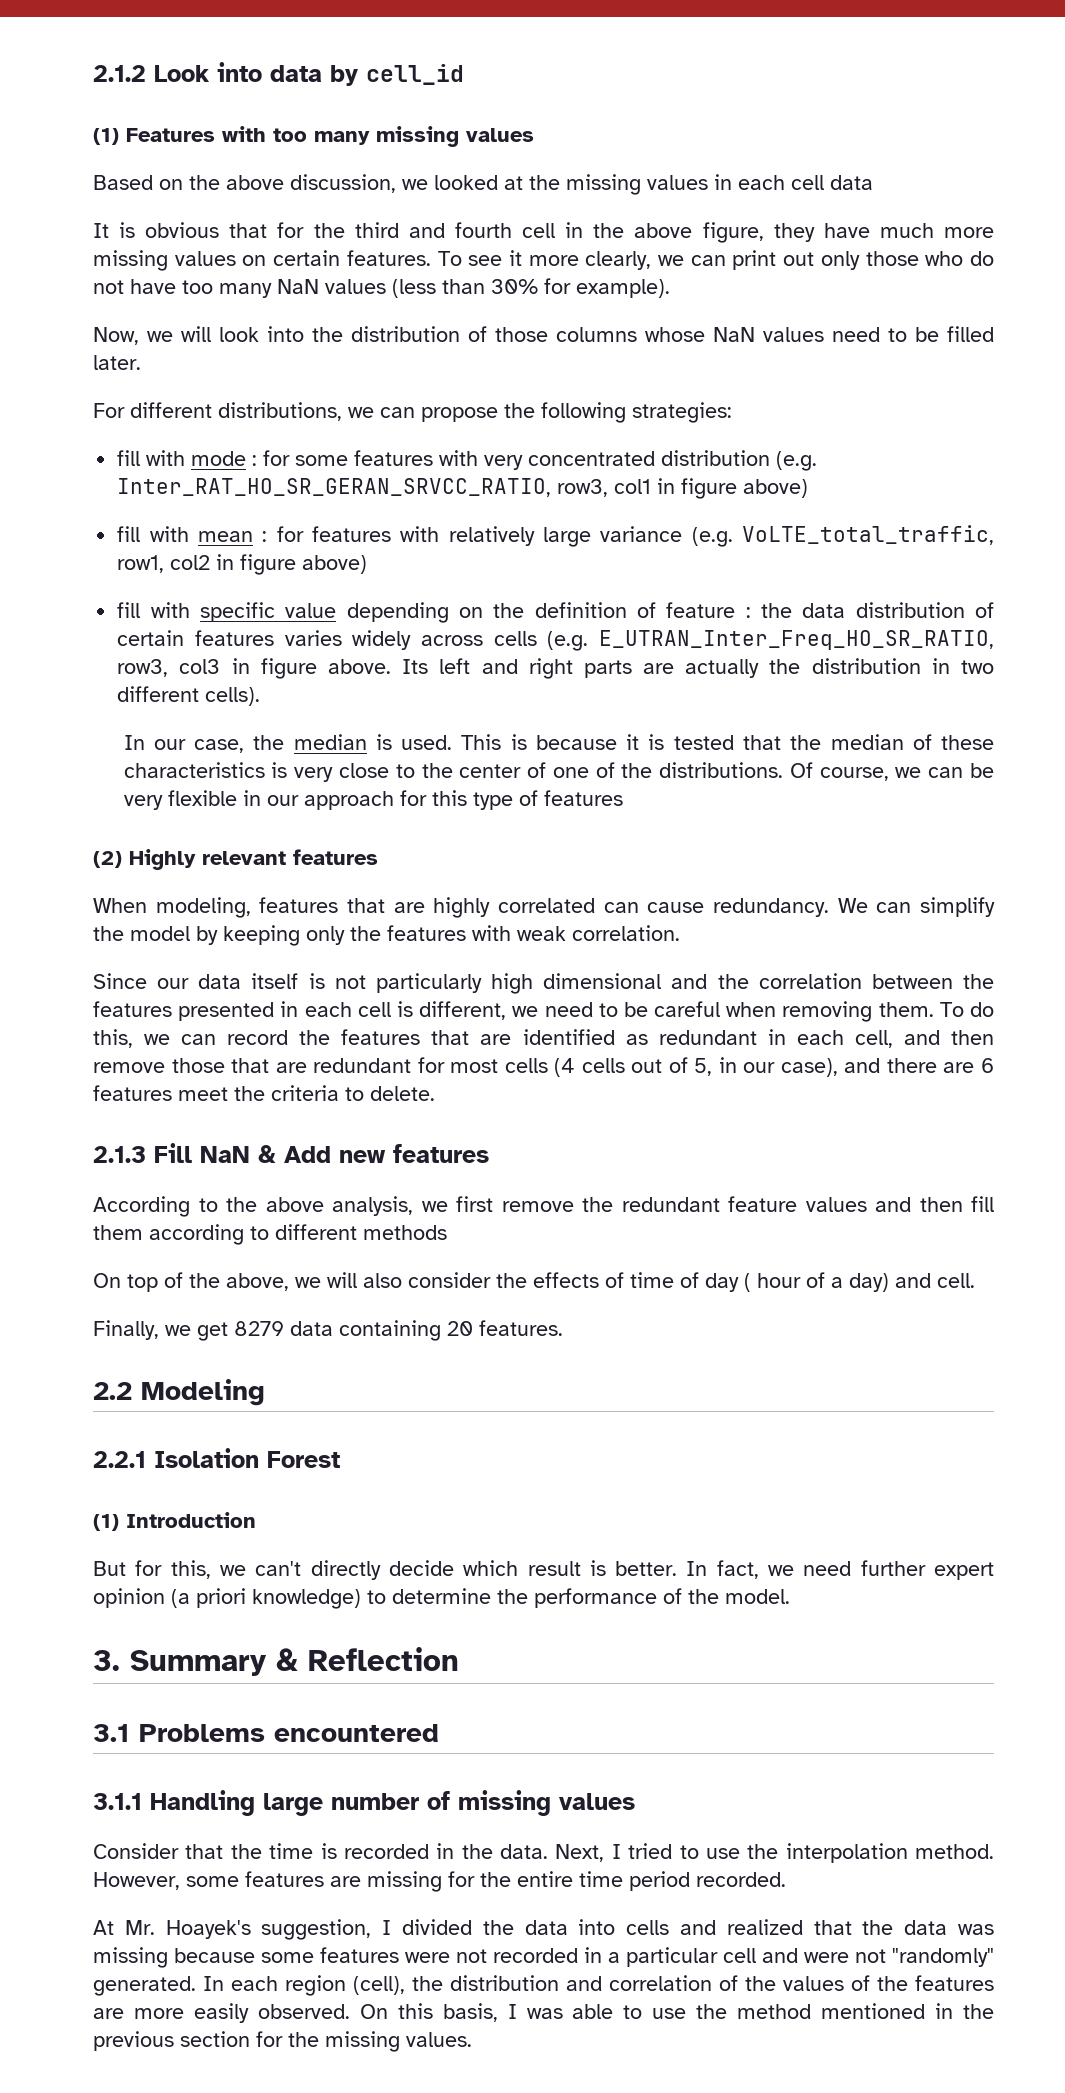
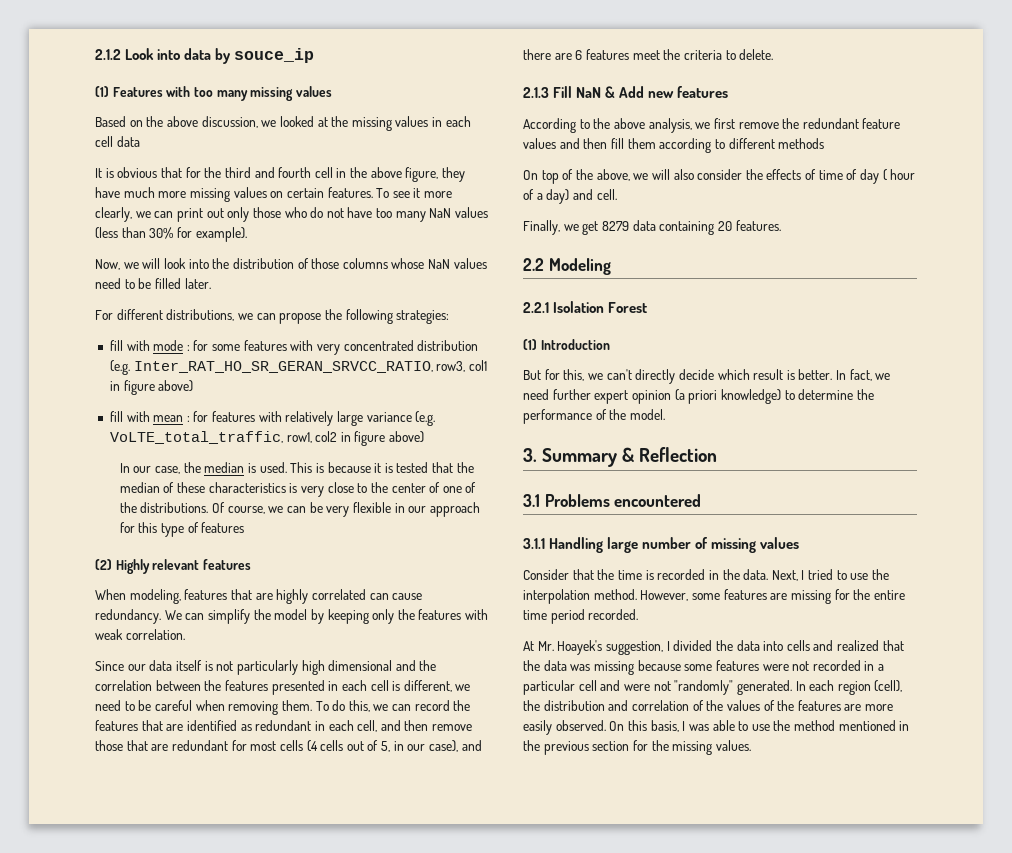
[366,64,464,85] cell_id -> [234,48,315,63] souce_ip
[117,602,995,623] [117,630,994,651] [117,658,994,679] [117,686,261,706] // fill with specific value depending on the definition of feature : the data distribution of certain features varies widely across cells (e.g. E_UTRAN_Inter_Freq_HO_SR_RATIO, row3, col3 in figure above. Its left and right parts are actually the distribution in two different cells). -> (425, 437) none

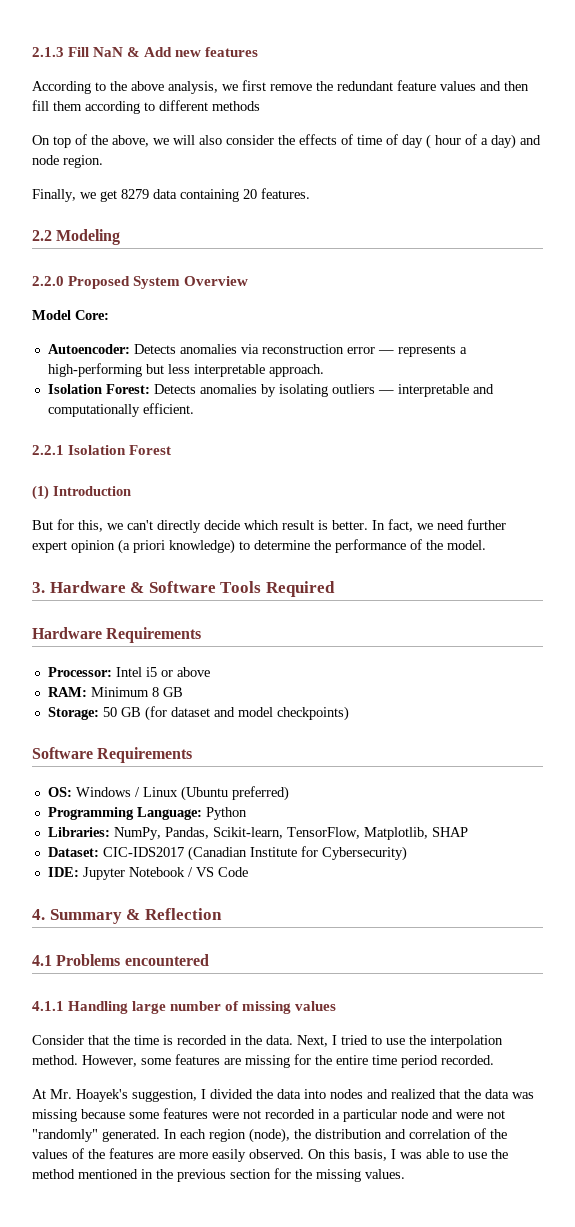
[95,48,315,64] [95,86,332,101] [95,116,471,131] [95,136,140,147] [95,167,466,182] [95,187,453,202] [95,207,489,222] [95,227,247,242] [95,258,487,270] [95,278,211,289] [95,309,450,324] [109,340,479,355] [109,360,487,375] [109,380,194,395] [109,411,436,426] [109,431,425,446] [119,462,474,474] [119,482,477,497] [119,502,480,517] [119,522,245,537] [95,559,251,574] [95,589,423,604] [95,609,489,624] [95,629,185,640] [95,660,437,675] [95,680,471,695] [95,700,471,715] [95,720,473,732] [95,740,482,752] [523,49,774,60] 2.1.2 Look into data by souce_ip // (1) Features with too many missing values // Based on the above discussion, we looked at the missing values in each cell data // It is obvious that for the third and fourth cell in the above figure, they have much more missing values on certain features. To see it more clearly, we can print out only those who do not have too many NaN values (less than 30% for example). // Now, we will look into the distribution of those columns whose NaN values need to be filled later. // For different distributions, we can propose the following strategies: // fill with mode : for some features with very concentrated distribution (e.g. Inter_RAT_HO_SR_GERAN_SRVCC_RATIO, row3, col1 in figure above) // fill with mean : for features with relatively large variance (e.g. VoLTE_total_traffic, row1, col2 in figure above) // In our case, the median is used. This is because it is tested that the median of these characteristics is very close to the center of one of the distributions. Of course, we can be very flexible in our approach for this type of features // (2) Highly relevant features // When modeling, features that are highly correlated can cause redundancy. We can simplify the model by keeping only the features with weak correlation. // Since our data itself is not particularly high dimensional and the correlation between the features presented in each cell is different, we need to be careful when removing them. To do this, we can record the features that are identified as redundant in each cell, and then remove those that are redundant for most cells (4 cells out of 5, in our case), and there are 6 features meet the criteria to delete. // -> (32, 52) none
[596,189,617,200] cell. -> [32,155,103,168] node region.
(611, 266) none -> [32,276,249,289] [32,310,109,320] [47,344,467,357] [47,363,324,377] [47,384,494,397] [47,403,194,417] // 2.2.0 Proposed System Overview // Model Core: // Autoencoder: Detects anomalies via reconstruction error — represents a high-performing but less interpretable approach. // Isolation Forest: Detects anomalies by isolating outliers — interpretable and computationally efficient.
(537, 455) none -> [49,581,335,597] [32,627,202,643] [47,667,210,677] [47,687,183,697] [47,706,349,721] [32,747,193,763] [47,786,289,801] [47,807,247,820] [47,827,468,840] [47,846,407,861] [47,867,248,880] [32,909,45,920] Hardware & Software Tools Required // Hardware Requirements // Processor: Intel i5 or above // RAM: Minimum 8 GB // Storage: 50 GB (for dataset and model checkpoints) // Software Requirements // OS: Windows / Linux (Ubuntu preferred) // Programming Language: Python // Libraries: NumPy, Pandas, Scikit-learn, TensorFlow, Matplotlib, SHAP // Dataset: CIC-IDS2017 (Canadian Institute for Cybersecurity) // IDE: Jupyter Notebook / VS Code // 4.
[523,494,540,507] 3.1 -> [32,955,52,966] 4.1
[523,538,545,549] 3.1.1 -> [32,1001,64,1011] 4.1.1
[786,640,810,651] cells -> [330,1089,363,1099] nodes
[578,680,597,691] cell -> [401,1109,428,1119] node
[874,680,903,692] (cell), -> [249,1128,290,1143] (node),

